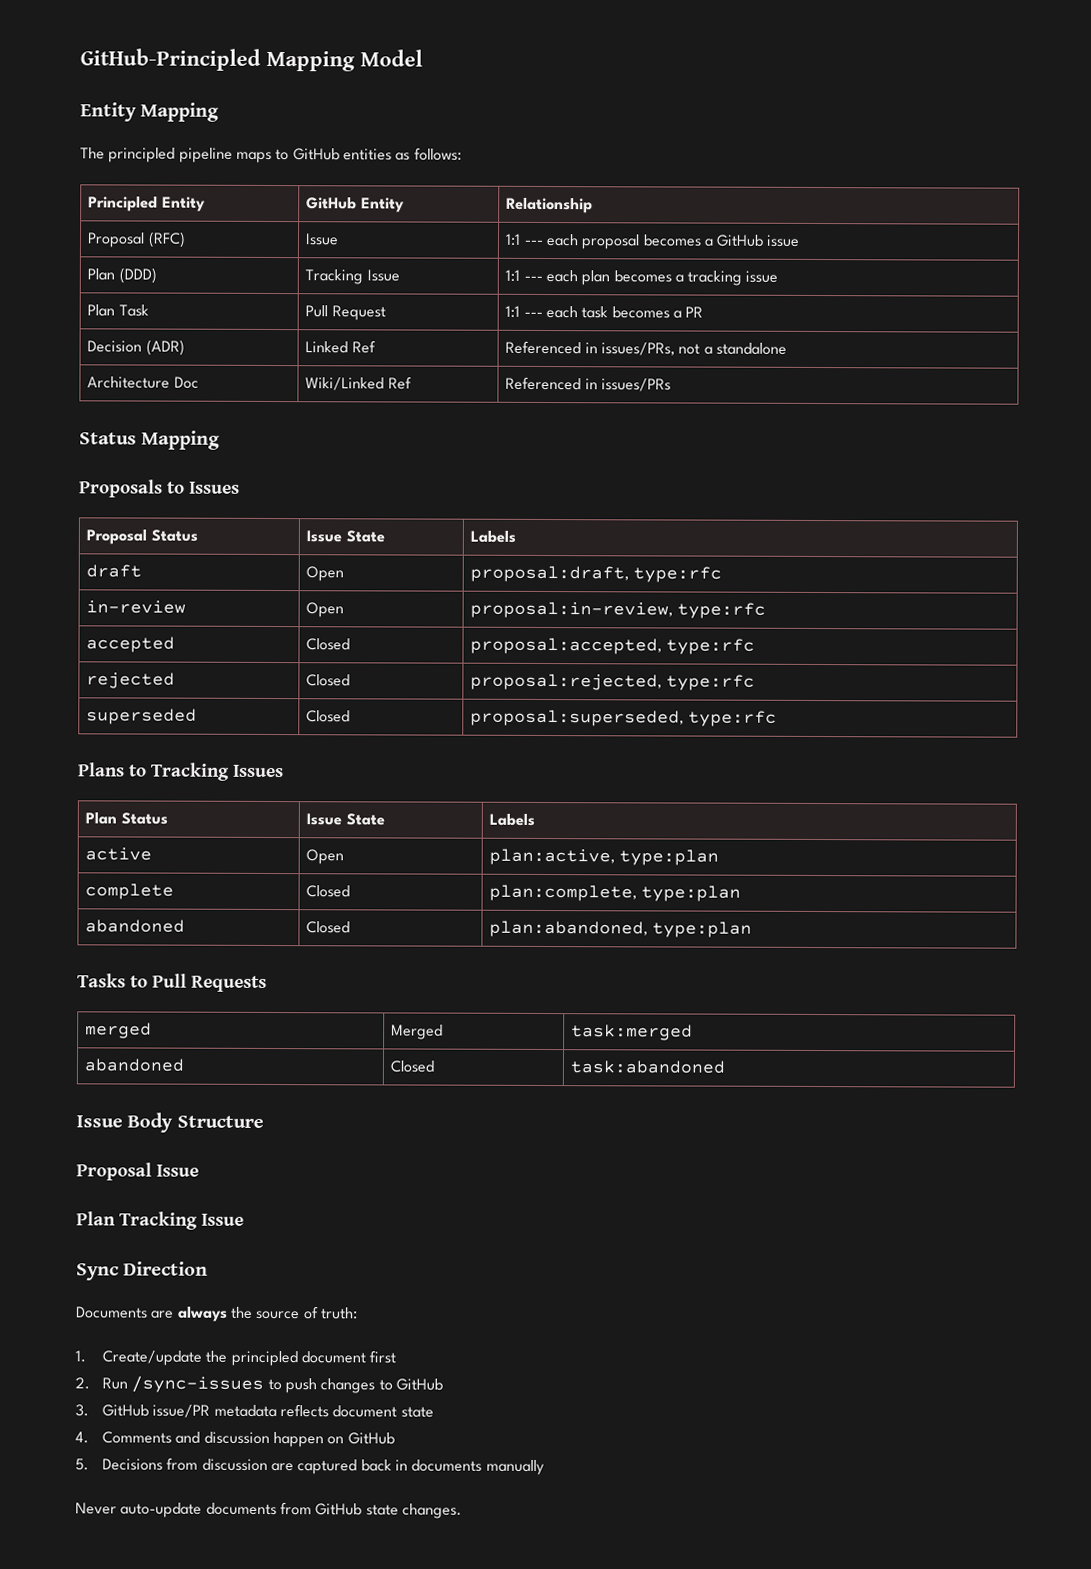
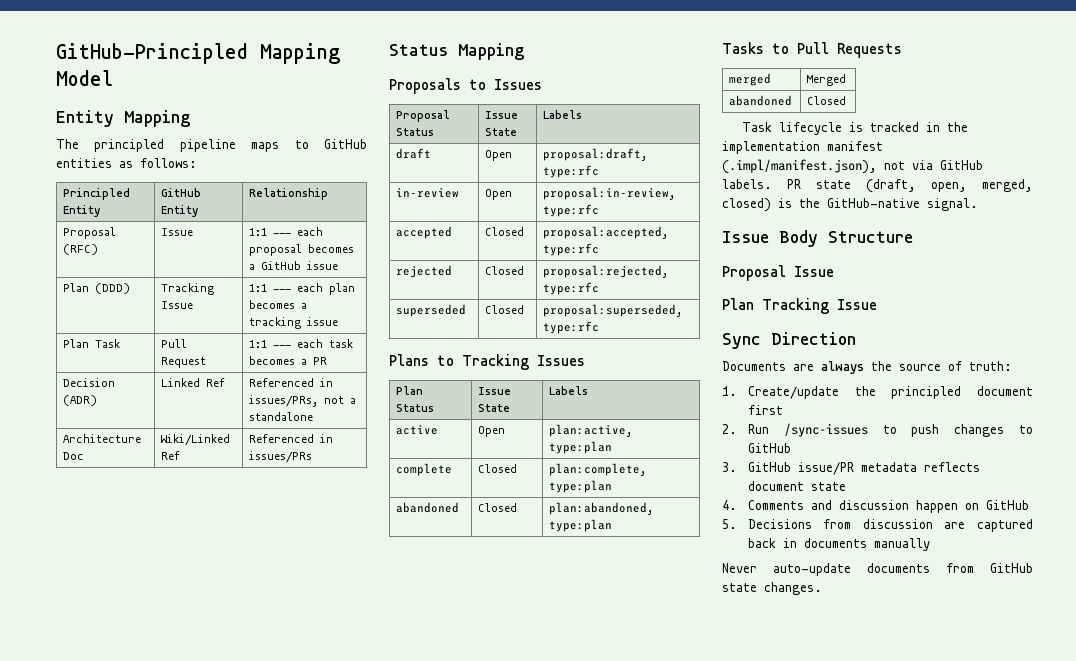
[571,1024,694,1041] [84,1058,185,1072] [390,1060,435,1073] [570,1060,726,1074] | task:merged // abandoned | Closed | task:abandoned -> [729,95,793,106] [807,96,847,105] [741,122,968,135] [722,141,883,154] [722,159,983,174] [722,179,1033,193] [722,198,978,212] // abandoned | Closed // Task lifecycle is tracked in the implementation manifest (.impl/manifest.json), not via GitHub labels. PR state (draft, open, merged, closed) is the GitHub-native signal.

